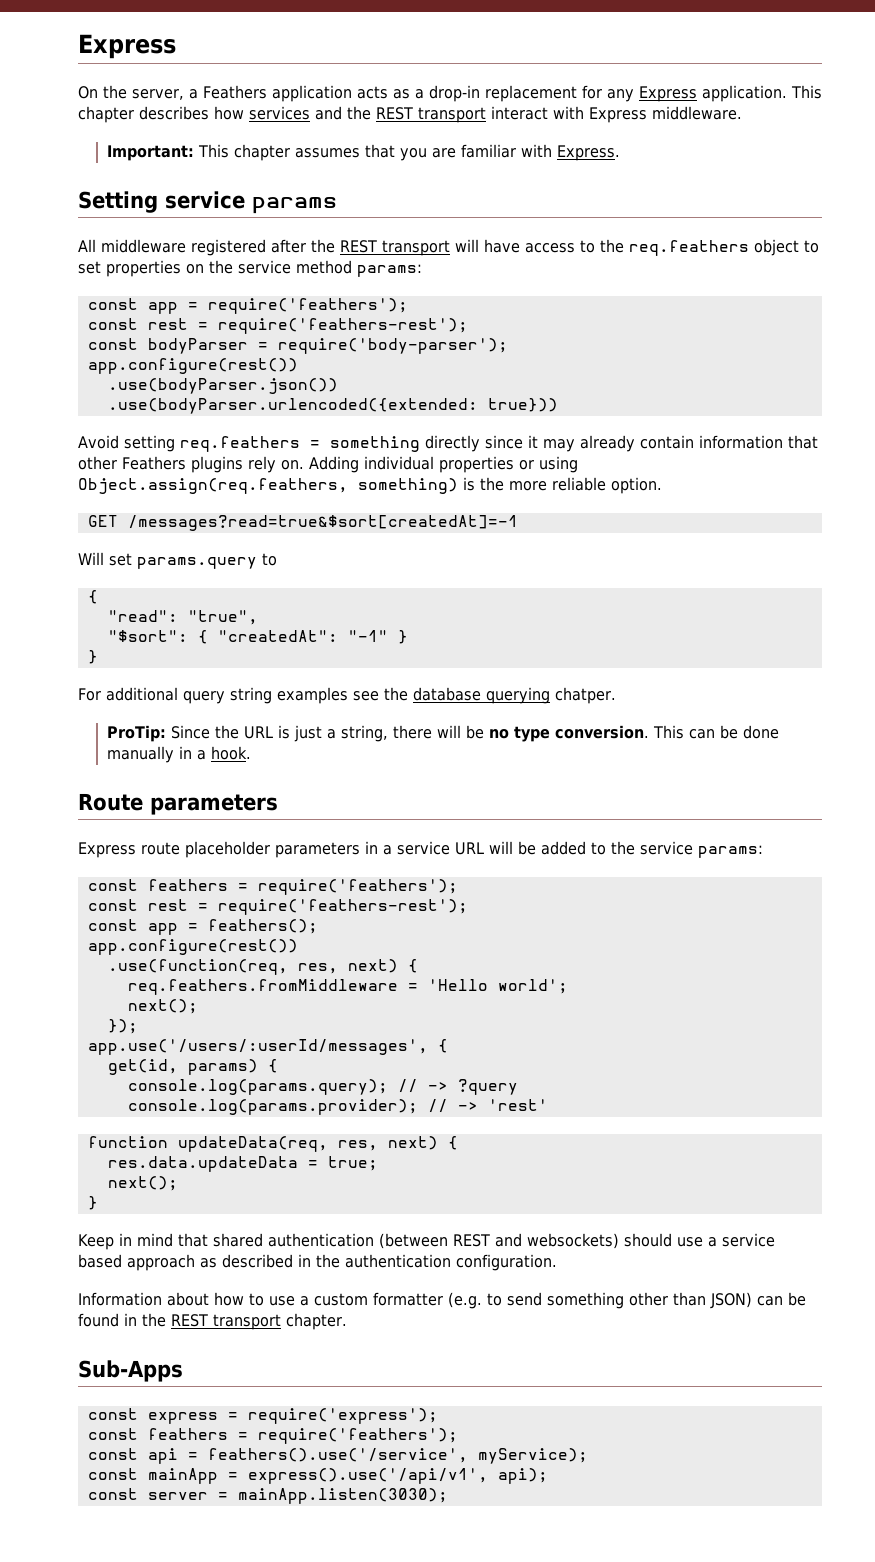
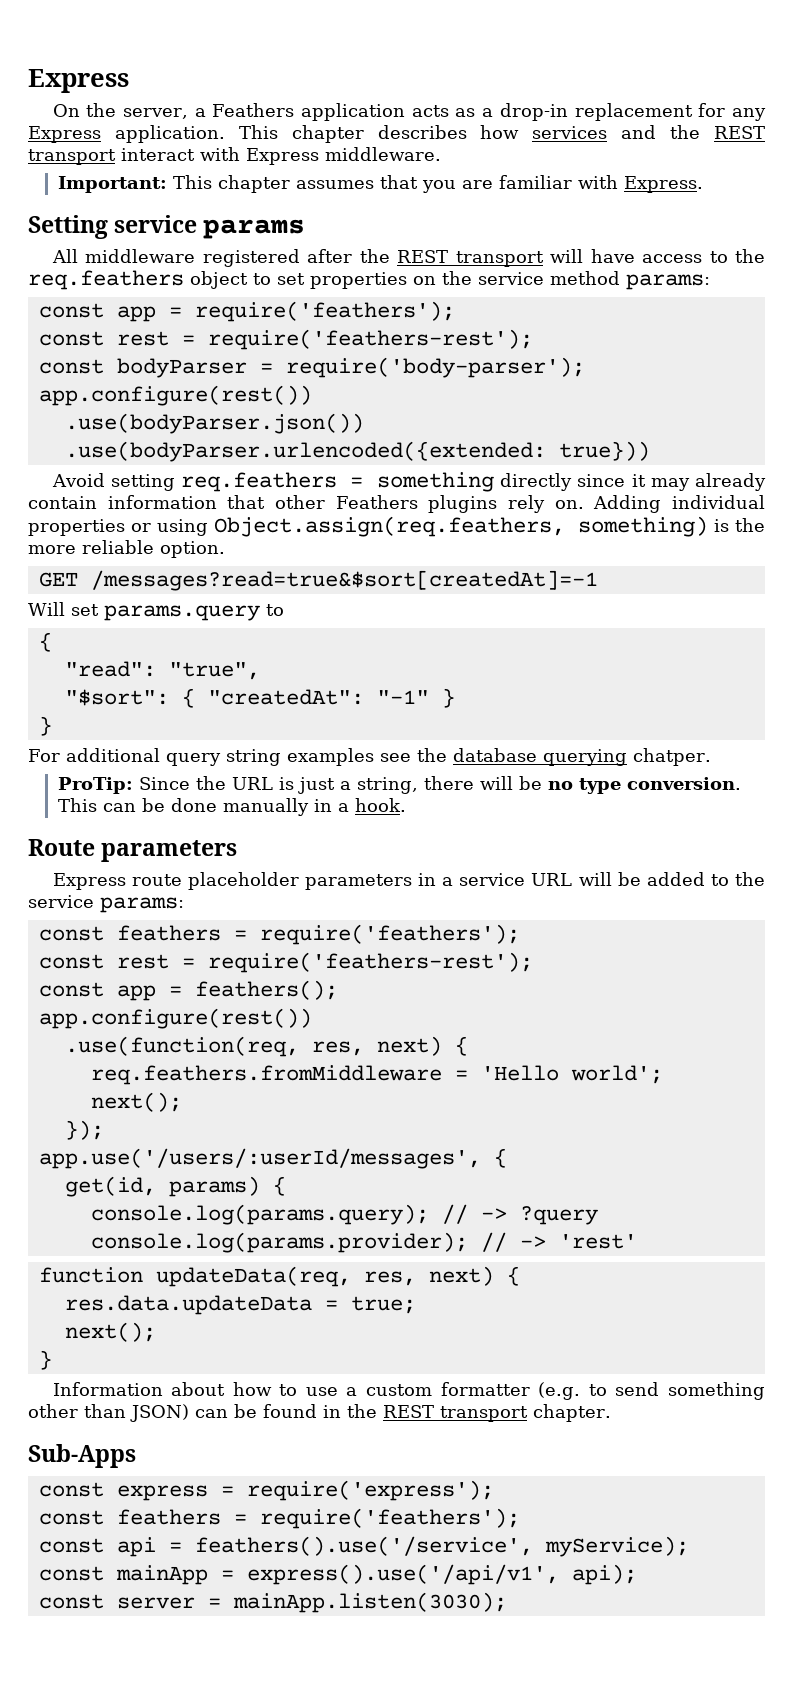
[78,1233,775,1250] [78,1254,557,1271] // Keep in mind that shared authentication (between REST and websockets) should use a service based approach as described in the authentication configuration. -> (52, 1360) none

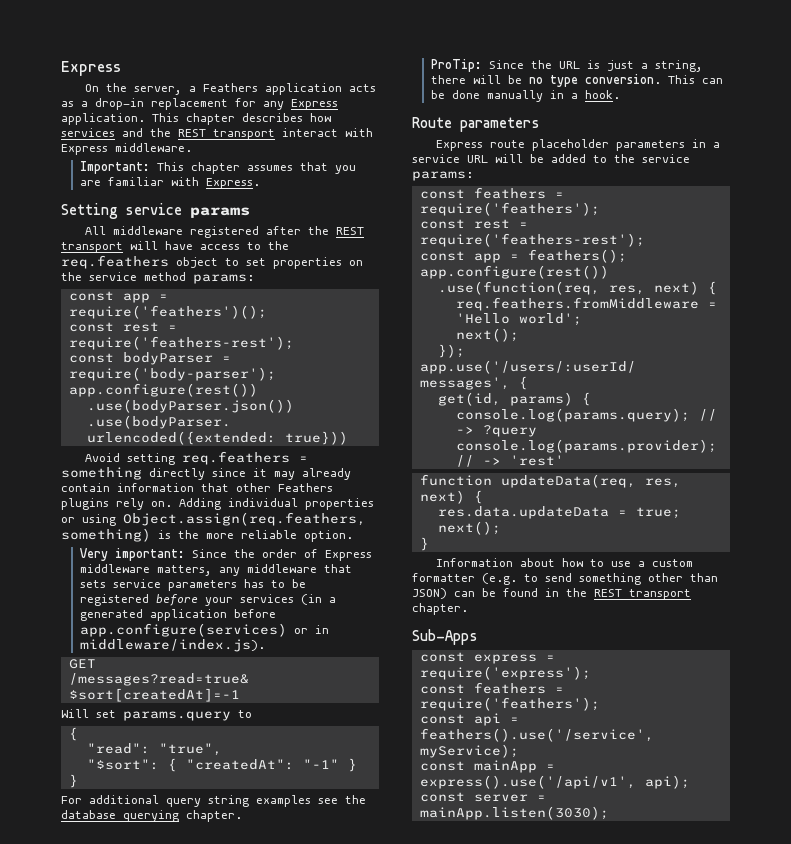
[194,301,455,322] require('feathers'); -> [68,305,267,319] require('feathers')();
(225, 549) none -> [79,548,372,561] [79,564,352,576] [79,579,306,591] [79,594,336,606] [79,609,276,621] [79,623,329,637] [79,639,265,652] // Very important: Since the order of Express middleware matters, any middleware that sets service parameters has to be registered before your services (in a generated application before app.configure(services) or in middleware/index.js).
[632,748,711,766] chatper. -> [186,810,242,822] chapter.

